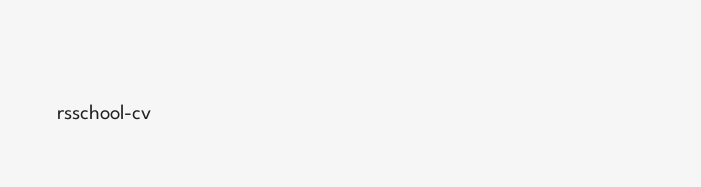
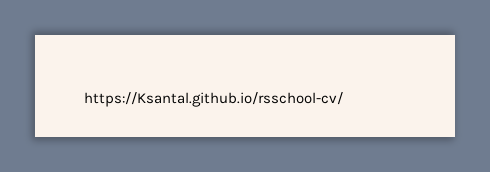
[57,104,151,120] rsschool-cv -> [84,92,343,107] https://Ksantal.github.io/rsschool-cv/

